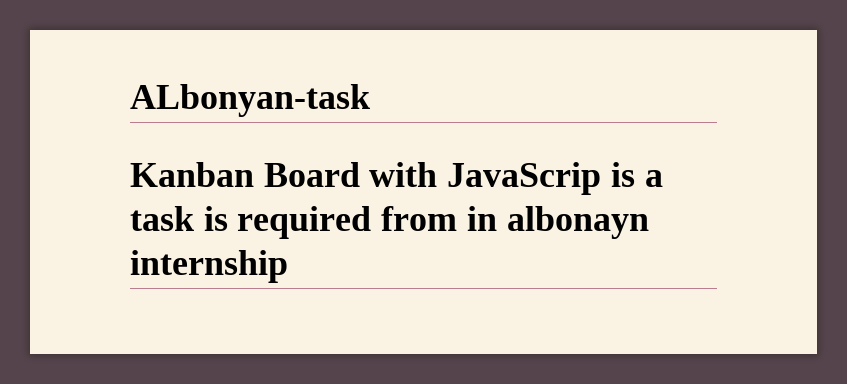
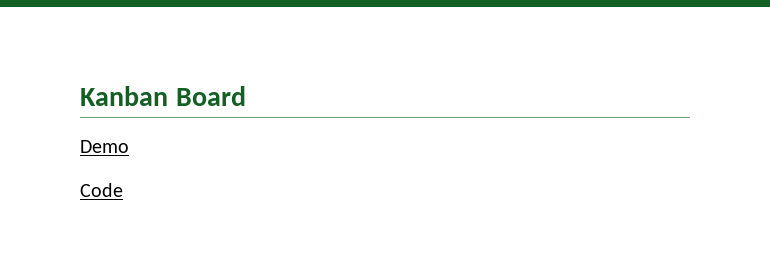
[130,84,370,117] ALbonyan-task // -> (80, 96) none
[369,162,663,195] [130,206,649,239] [130,250,288,283] with JavaScrip is a task is required from in albonayn internship -> [80,140,129,153] [80,183,123,197] // Demo // Code

